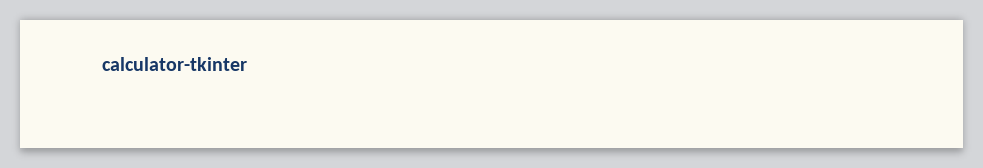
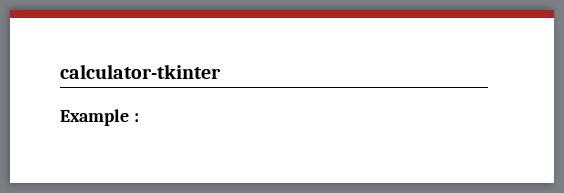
(247, 64) none -> [60,109,139,126] // Example :

